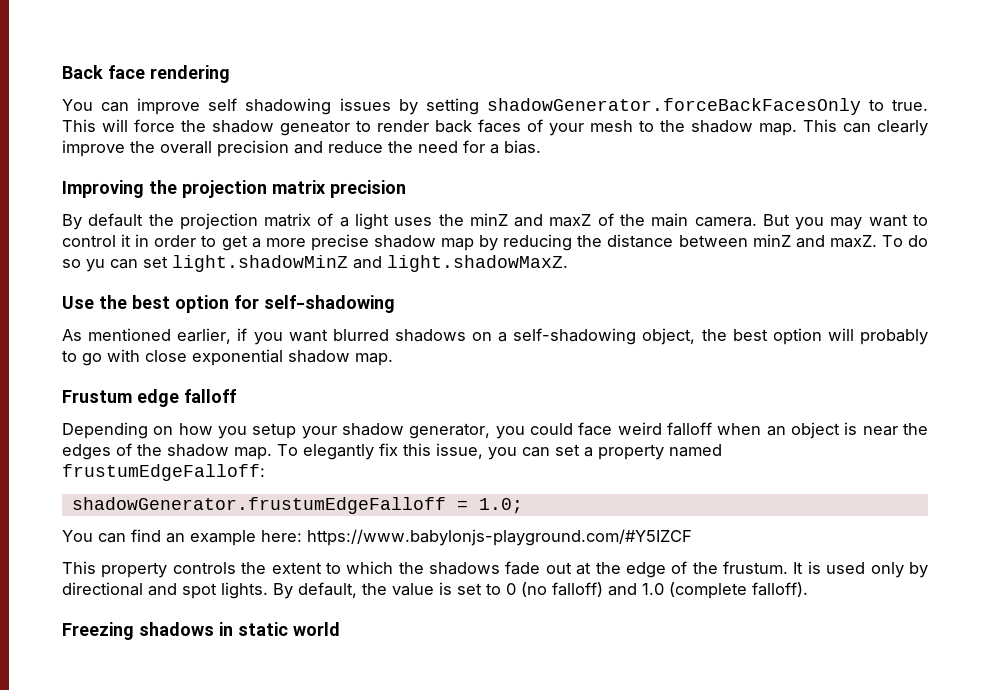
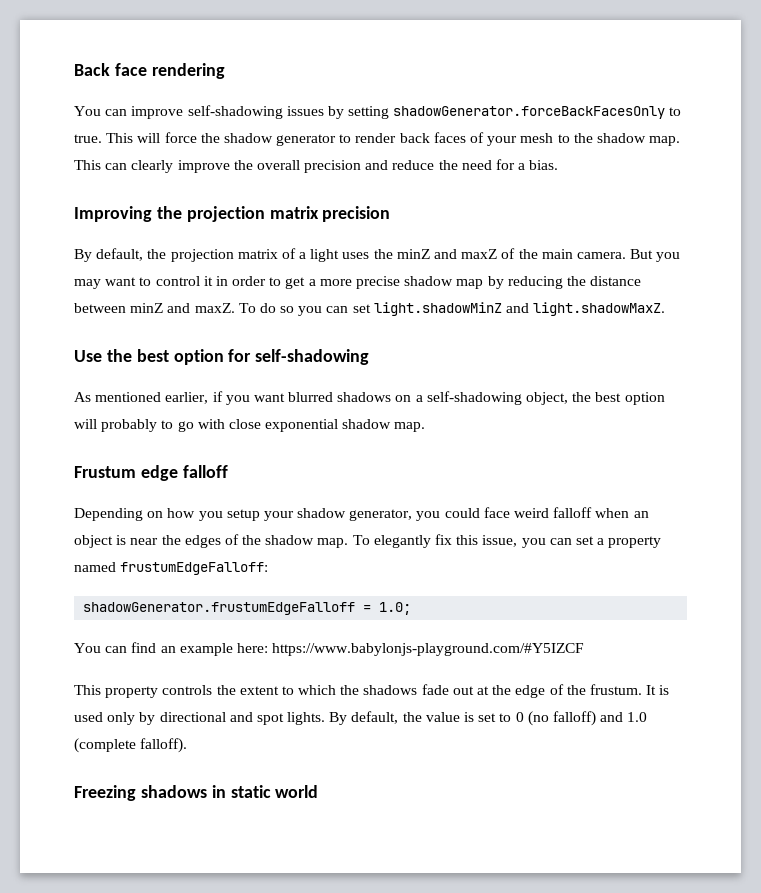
[208,98,332,115] self shadowing -> [187,105,283,119] self-shadowing
[280,120,350,136] geneator -> [276,134,337,146] generator
[88,213,144,227] default -> [96,248,144,261] default,
[86,259,105,272] yu -> [298,306,323,316] you

